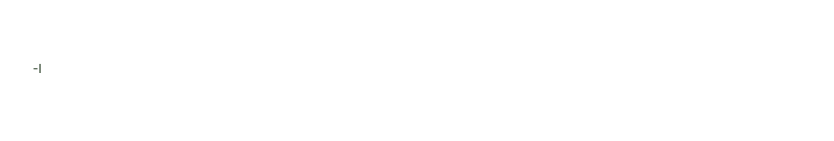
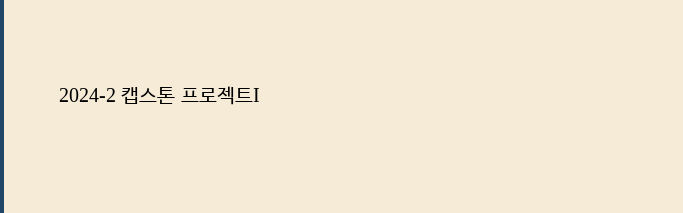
[33,63,42,73] -I -> [59,86,260,105] 2024-2 캡스톤 프로젝트I

